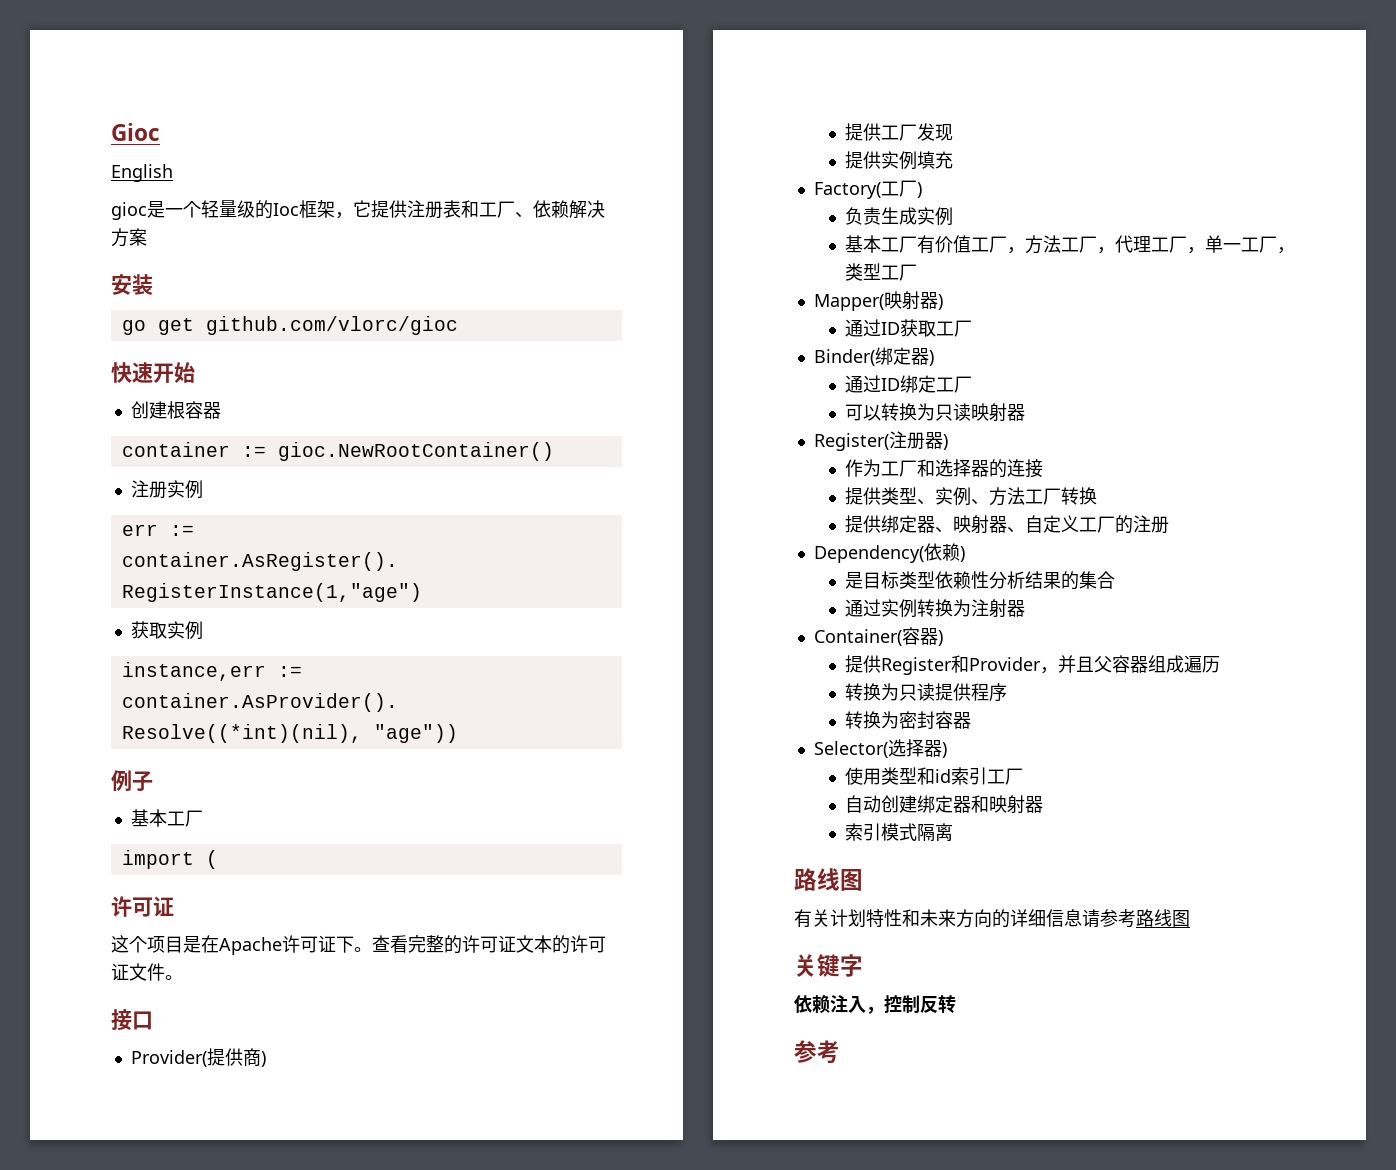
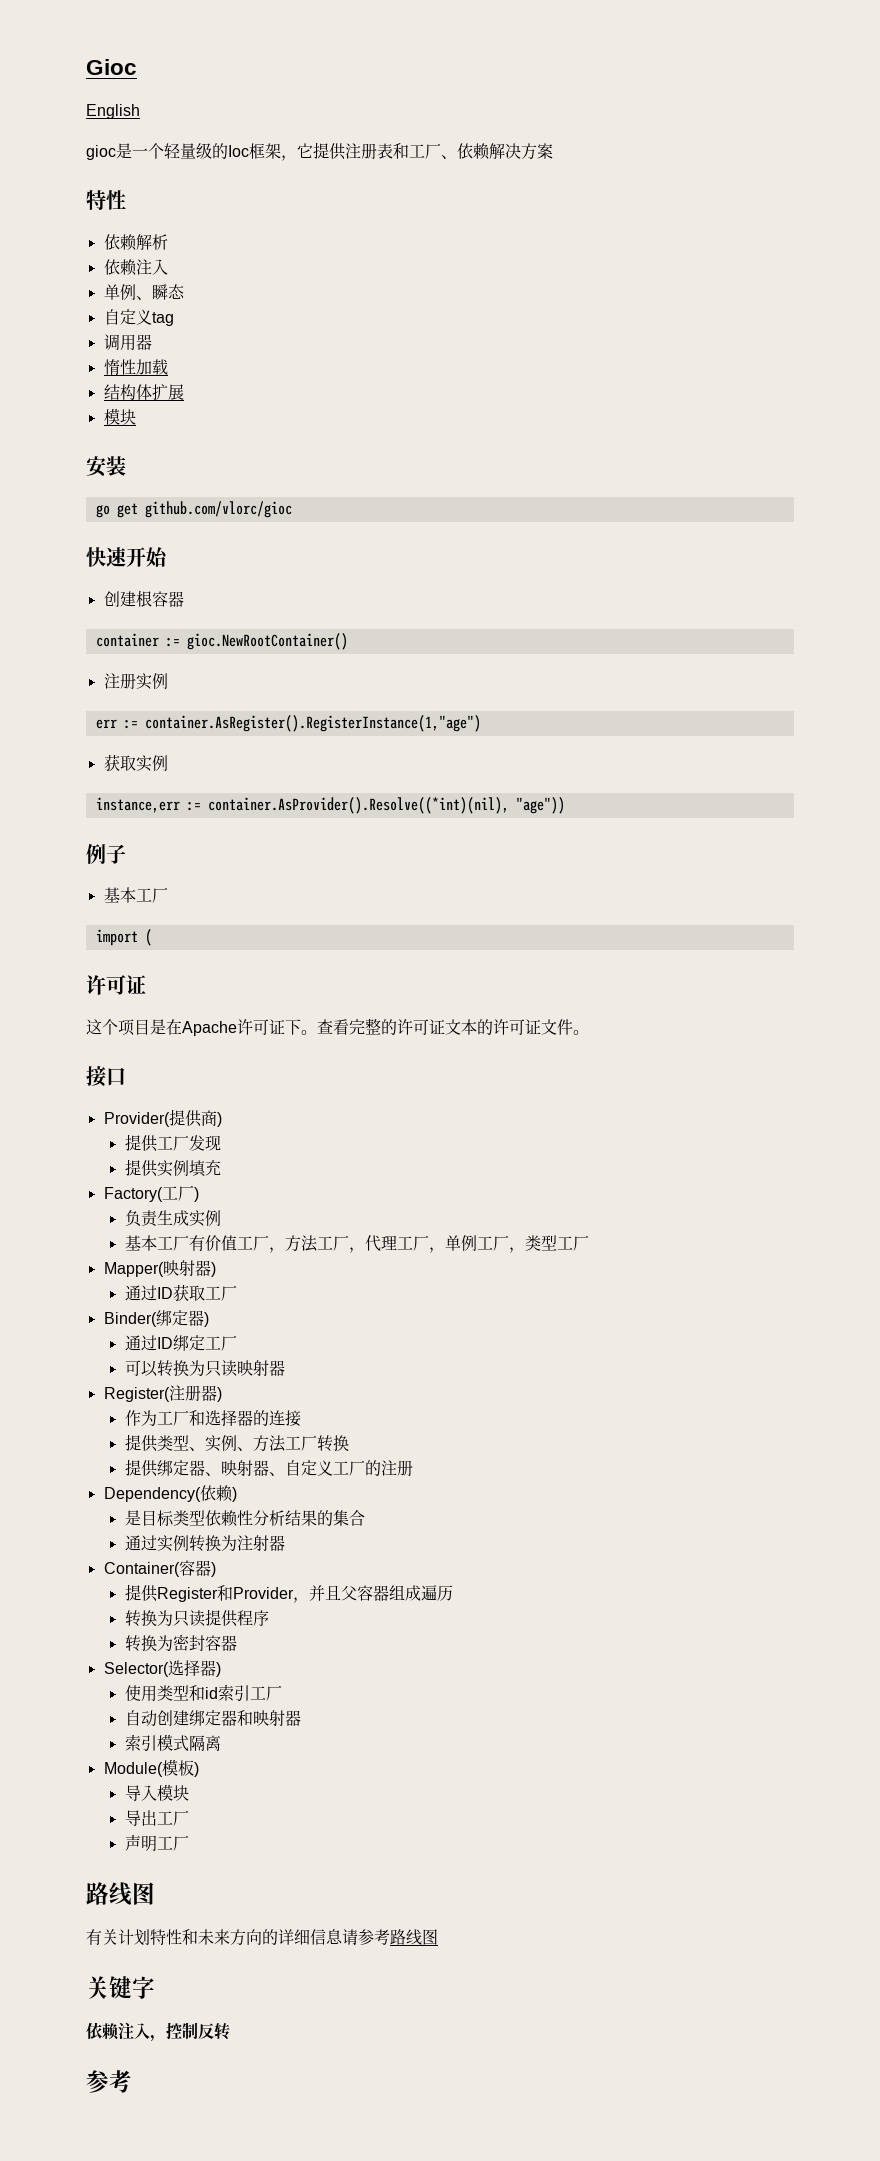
(147, 237) none -> [86,190,126,210] [103,234,168,251] [103,259,168,276] [103,284,185,300] [103,309,174,326] [103,334,152,351] [103,359,168,375] [103,384,184,400] [103,408,136,425] // 特性 // 依赖解析 // 依赖注入 // 单例、瞬态 // 自定义tag // 调用器 // 惰性加载 // 结构体扩展 // 模块
[1223,243,1242,251] 一 -> [460,1235,477,1251] 例
(954, 832) none -> [103,1759,199,1777] [124,1784,189,1801] [124,1810,189,1826] [124,1834,189,1852] // Module(模板) // 导入模块 // 导出工厂 // 声明工厂

